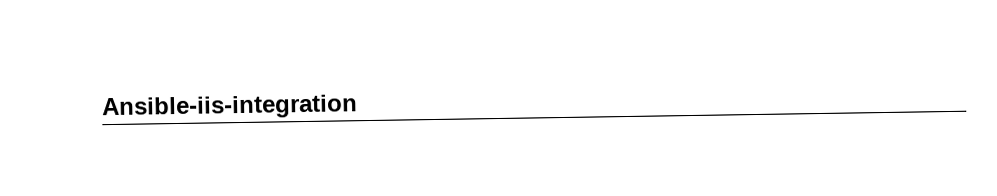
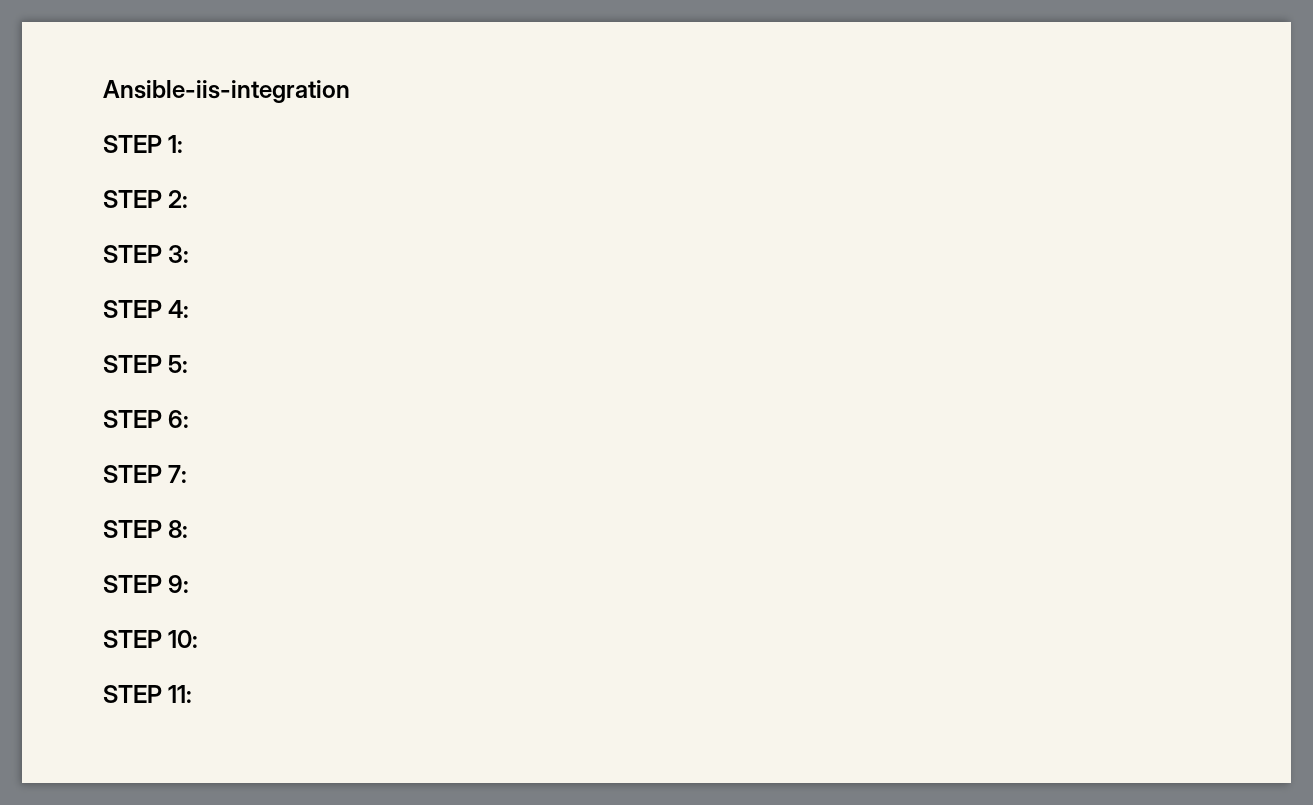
(358, 107) none -> [103,135,184,153] [103,190,189,208] [103,245,190,263] [103,300,190,318] [103,355,189,373] [103,410,190,428] [103,465,188,483] [103,520,189,538] [103,575,190,593] [103,630,199,648] [103,685,193,703] // STEP 1: // STEP 2: // STEP 3: // STEP 4: // STEP 5: // STEP 6: // STEP 7: // STEP 8: // STEP 9: // STEP 10: // STEP 11:

